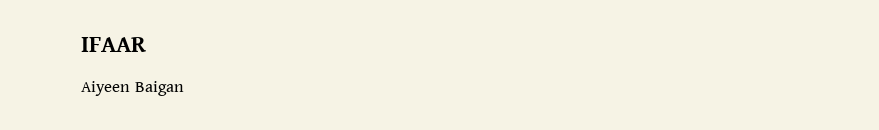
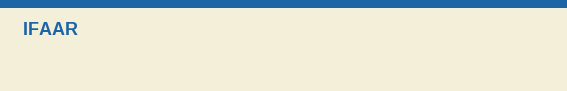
[81,81,184,96] // Aiyeen Baigan -> (78, 28) none

